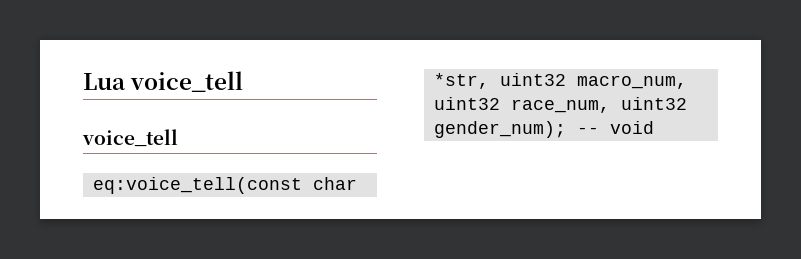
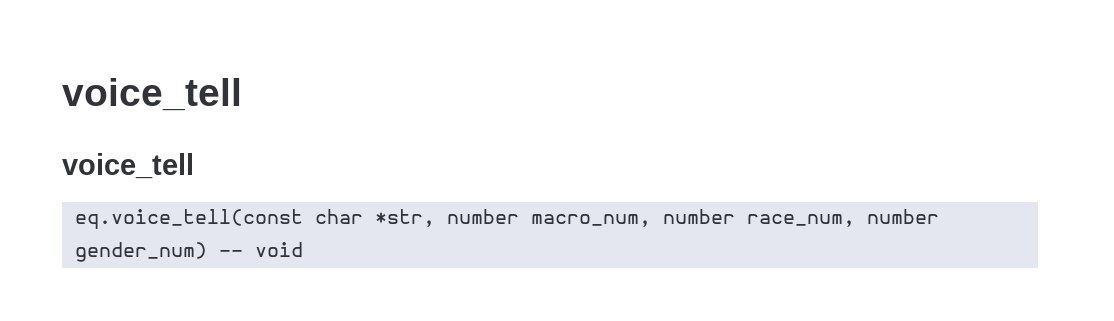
[83,73,126,90] Lua -> (62, 94) none
[92,177,302,194] eq:voice_tell(const -> [74,209,303,229] eq.voice_tell(const
[499,73,687,89] [433,97,687,113] [433,121,566,138] uint32 macro_num, uint32 race_num, uint32 gender_num); -> [446,209,939,227] [74,242,207,262] number macro_num, number race_num, number gender_num)

